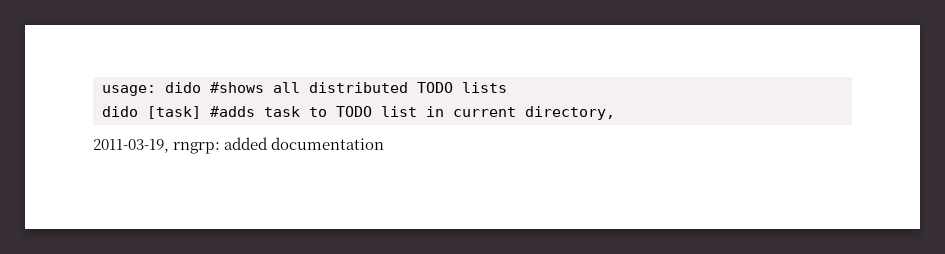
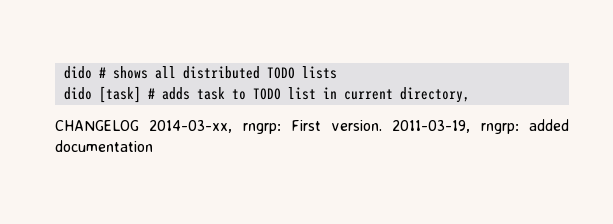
[102,82,264,96] usage: dido #shows -> [64,66,149,79] dido # shows
[210,106,255,117] #adds -> [148,87,191,100] # adds
(615, 113) none -> [55,120,382,134] CHANGELOG 2014-03-xx, rngrp: First version.

